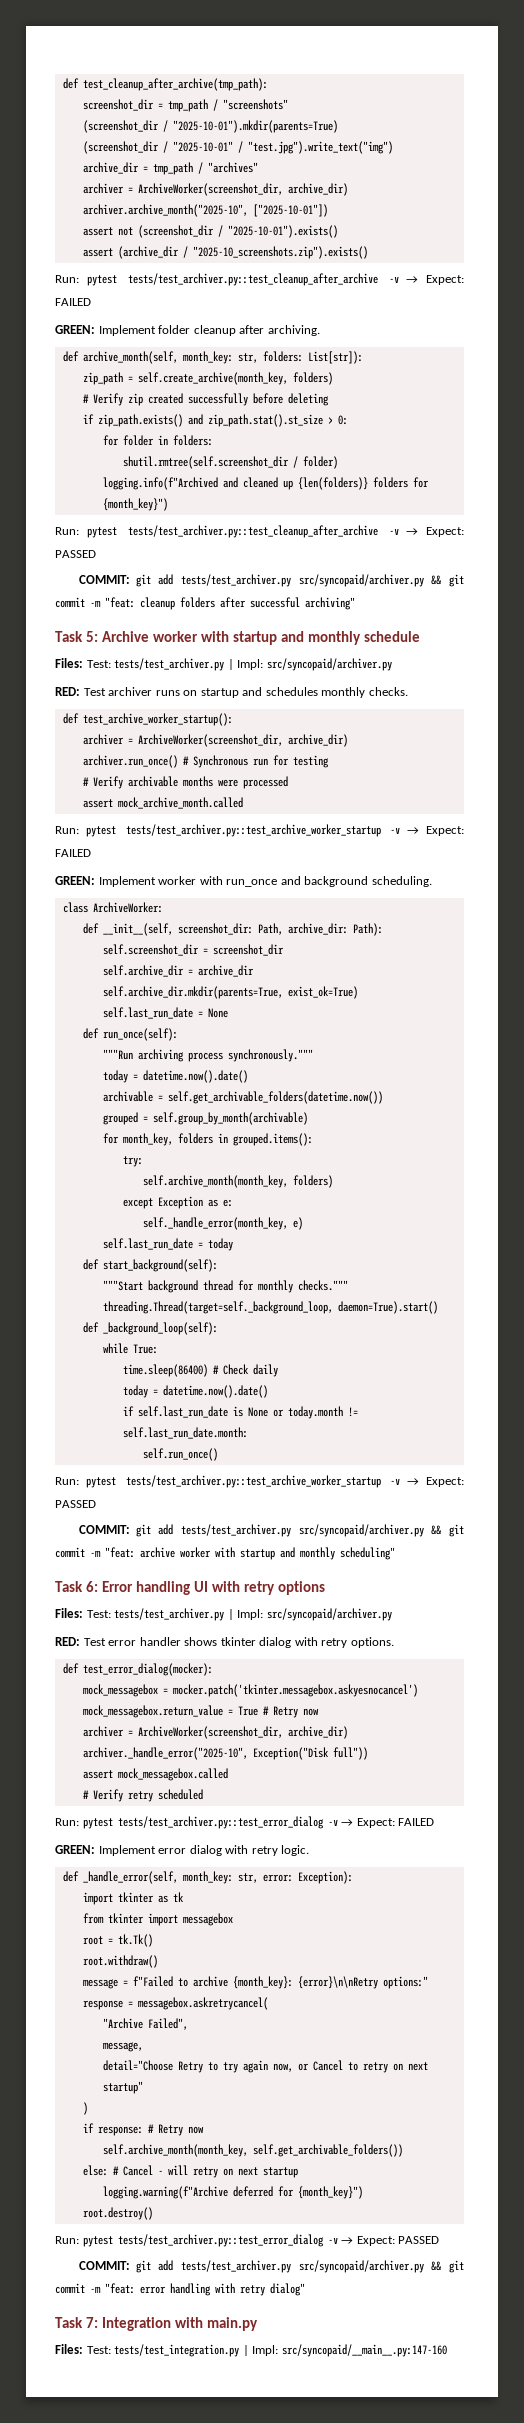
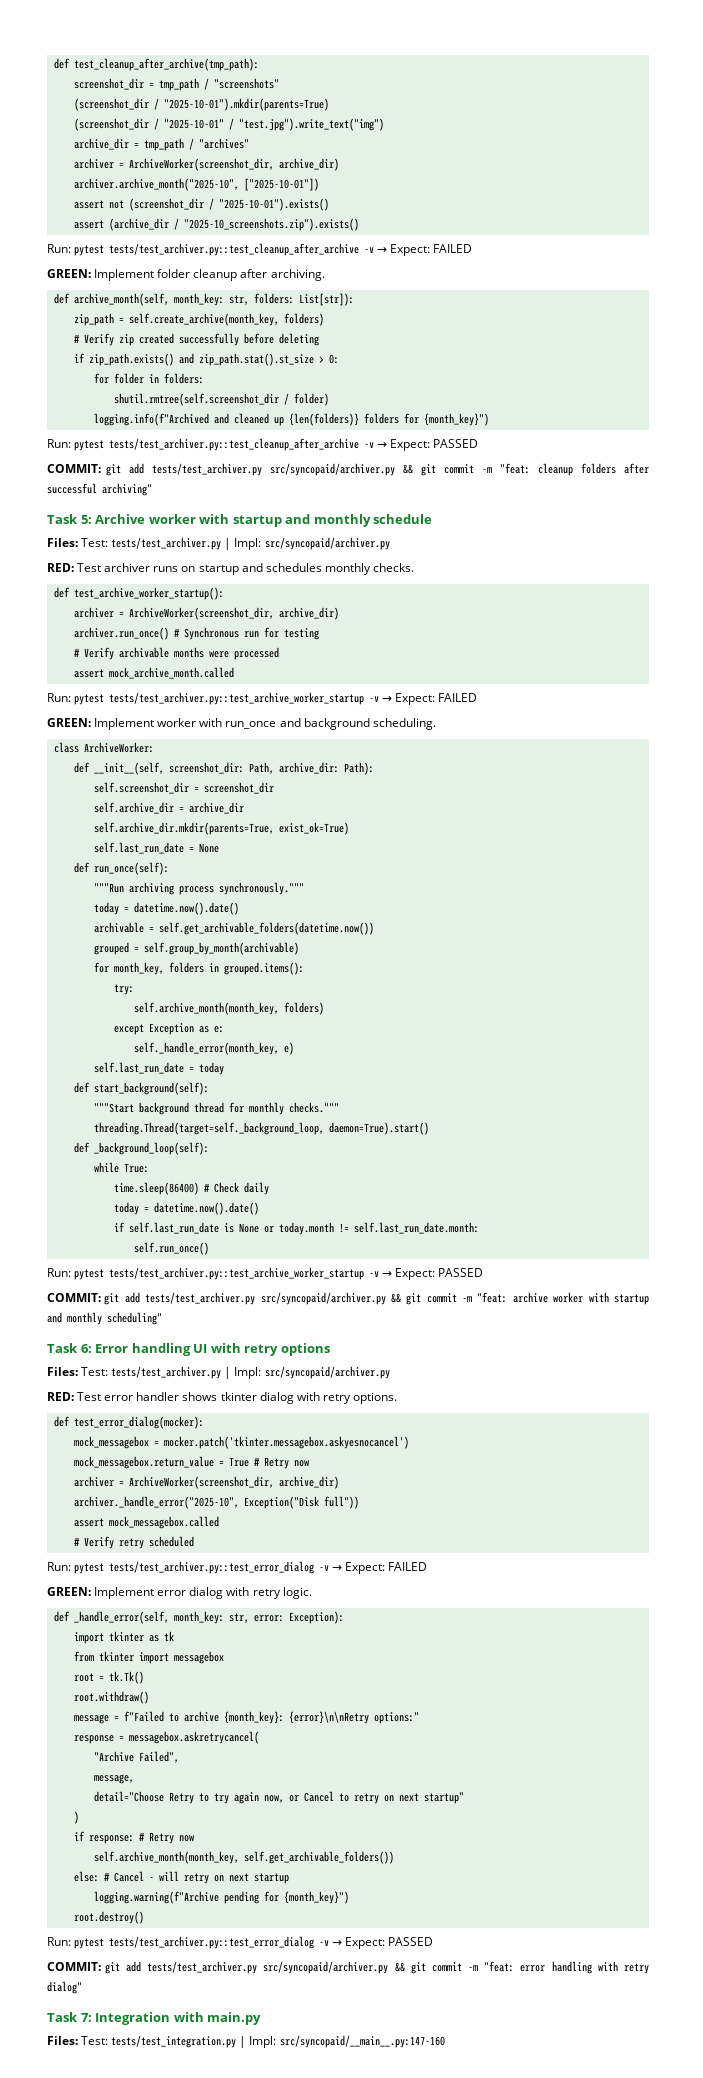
[232,2186,273,2197] deferred -> [223,1891,259,1904] pending

